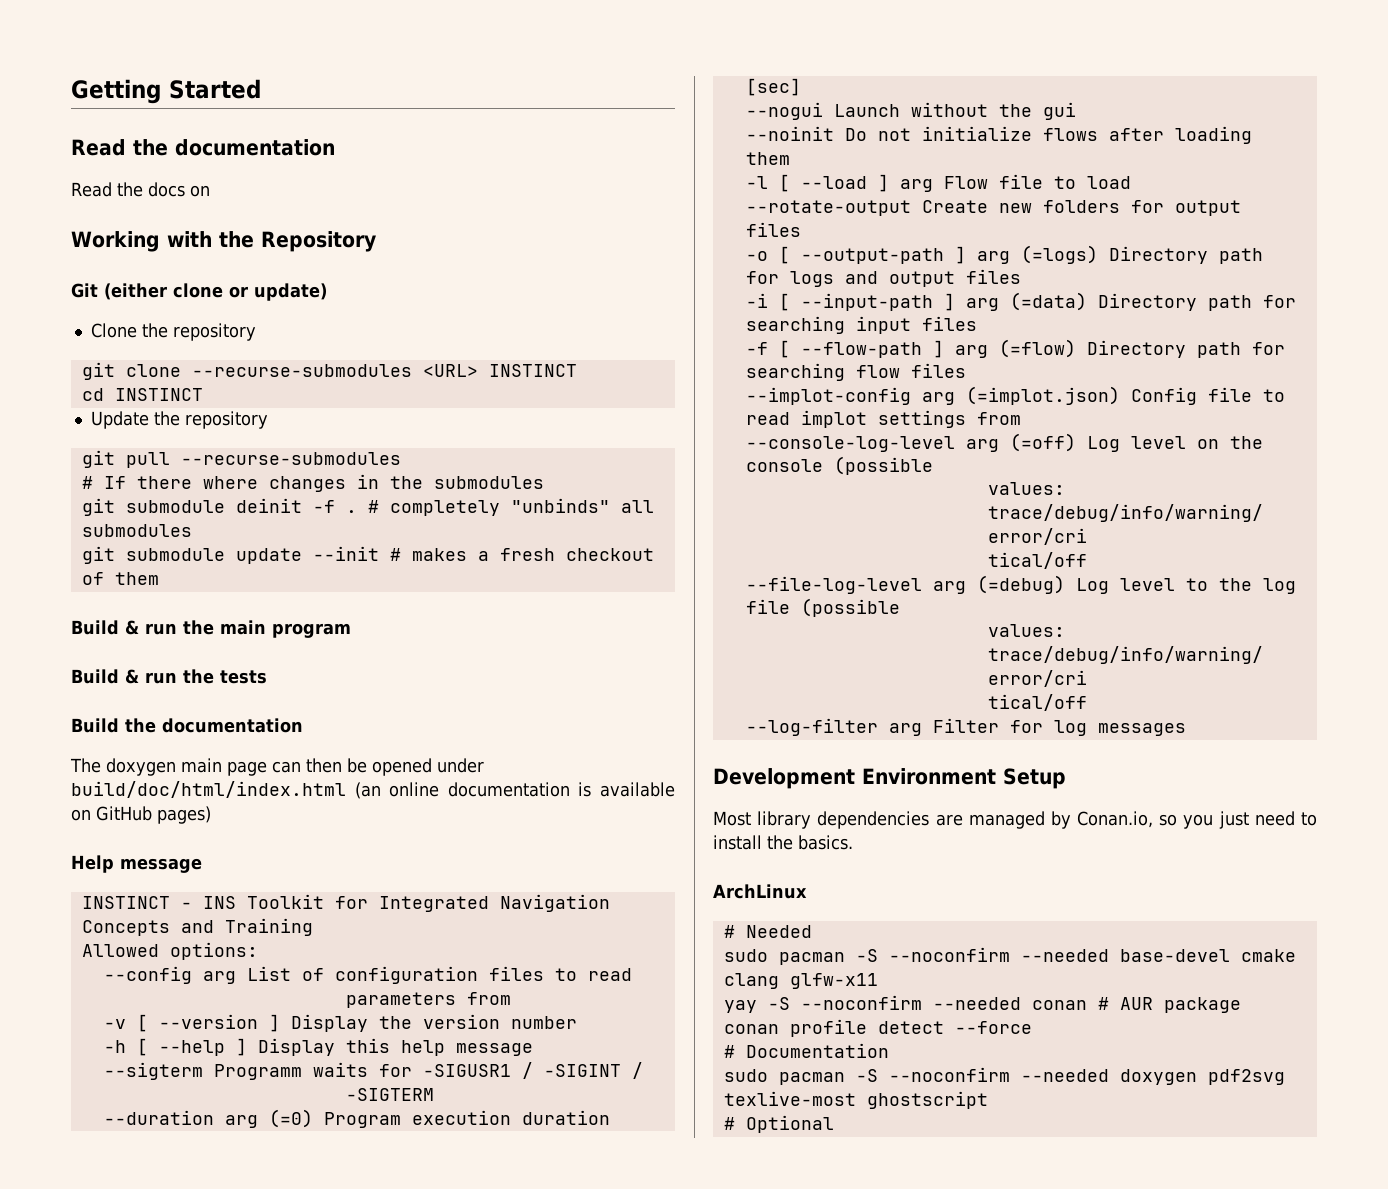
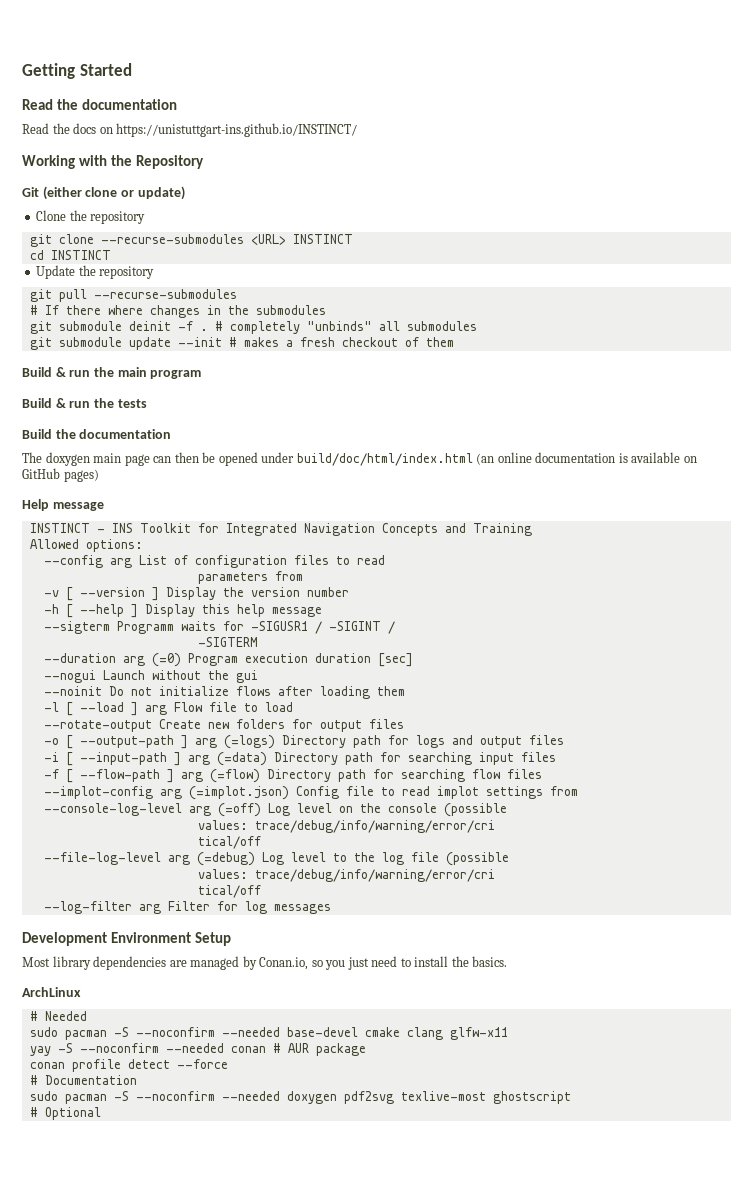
(210, 191) none -> [116,123,358,137] https://unistuttgart-ins.github.io/INSTINCT/

